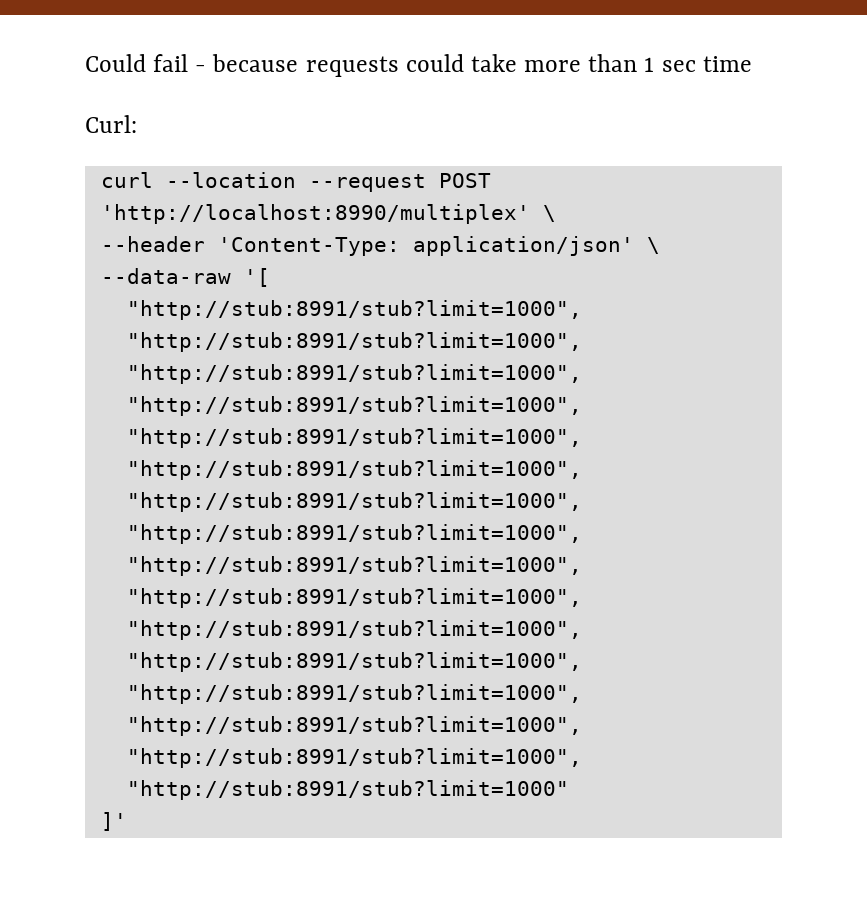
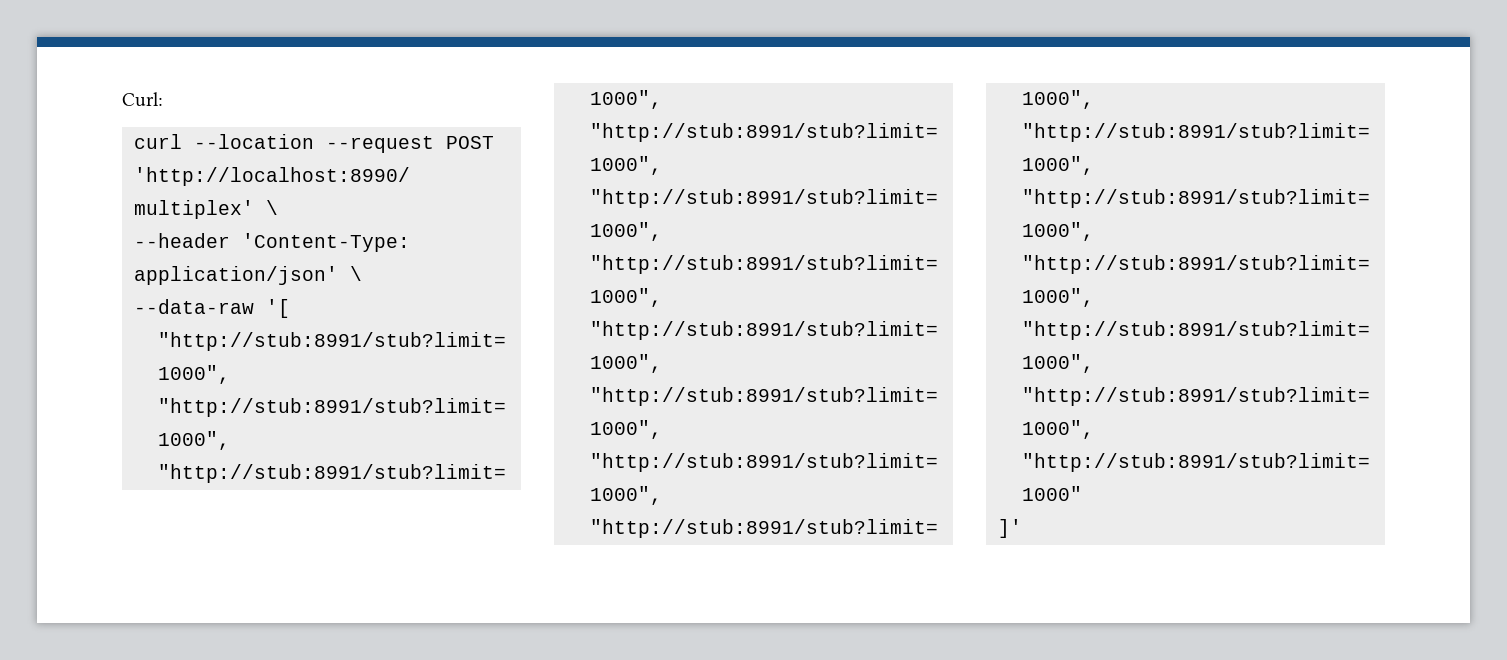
[85,54,752,77] Could fail - because requests could take more than 1 sec time // -> (122, 99) none

